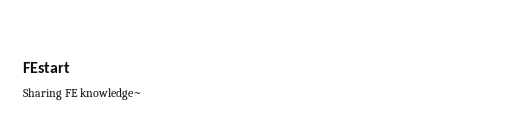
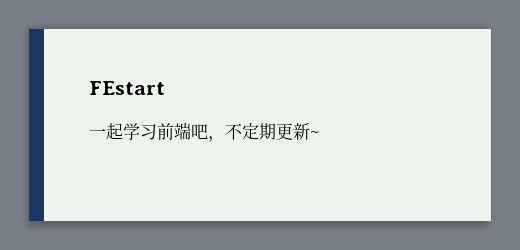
[23,88,143,100] Sharing FE knowledge~ -> [89,122,319,142] 一起学习前端吧，不定期更新~

